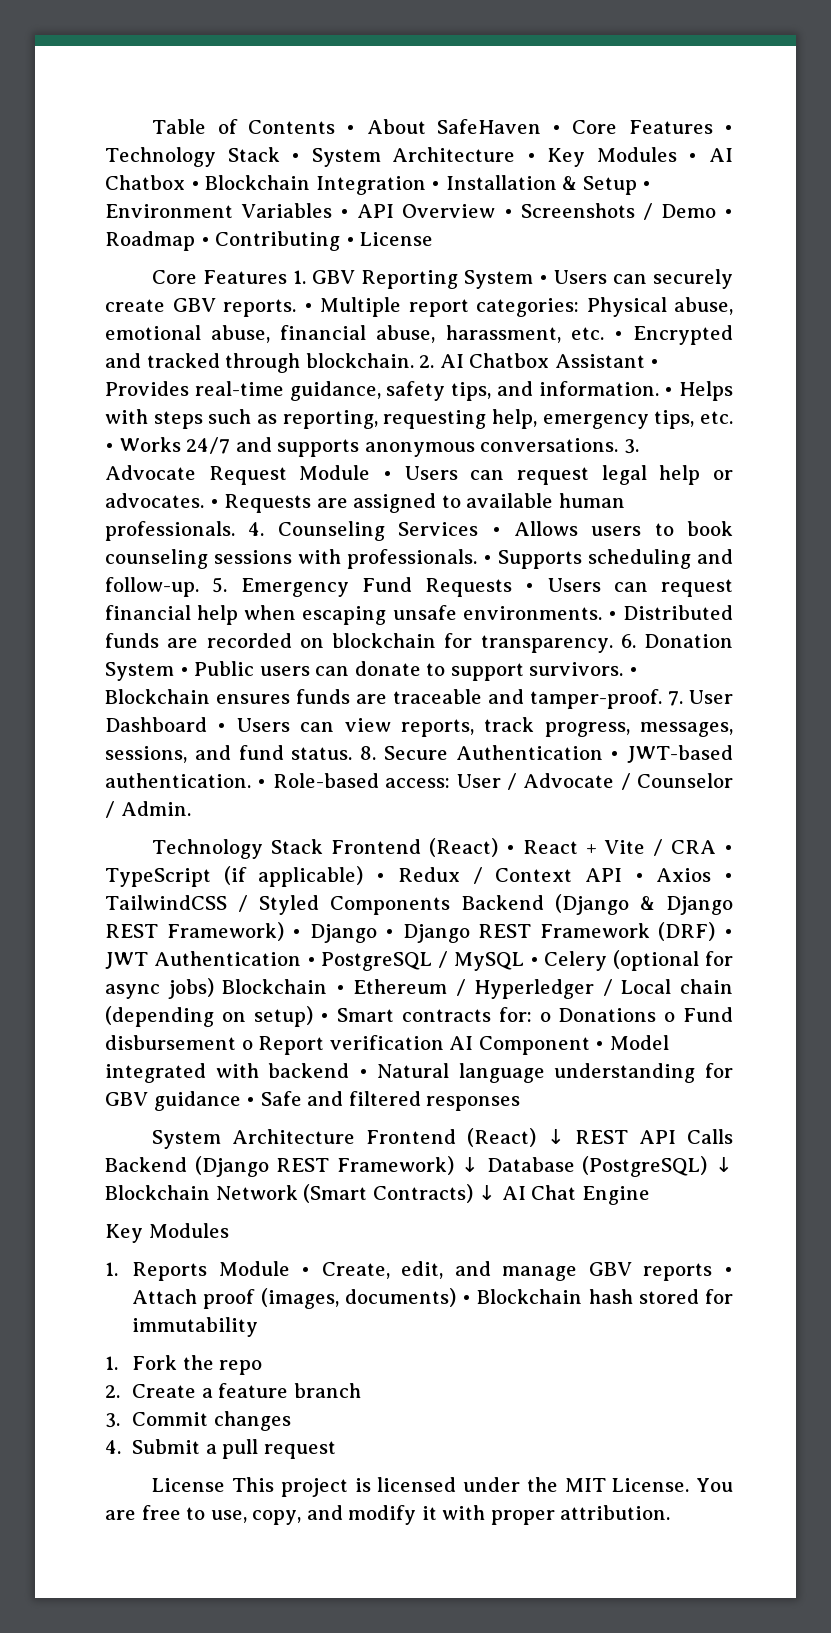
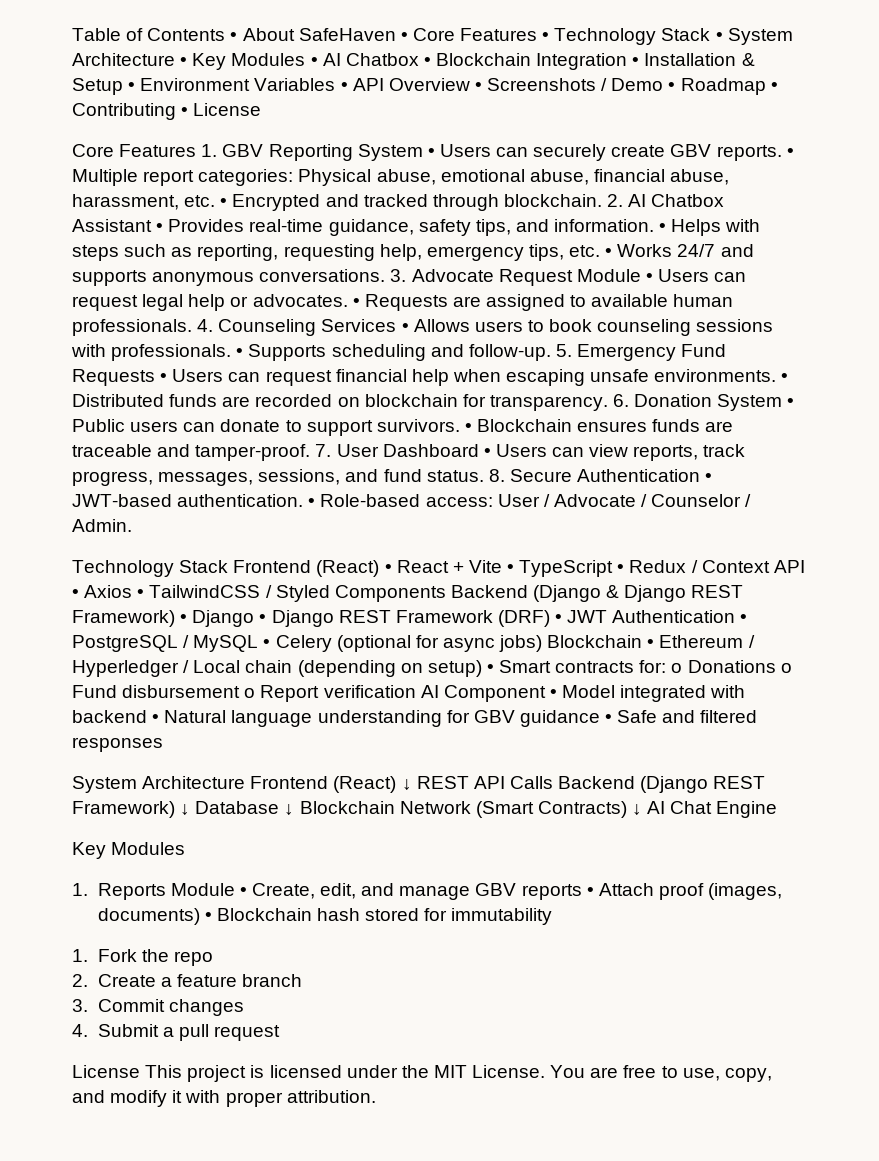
[653,839,733,856] [105,866,364,887] / CRA • TypeScript (if applicable) -> [507,560,614,577] • TypeScript
[582,1156,708,1177] (PostgreSQL) -> (280, 807) none

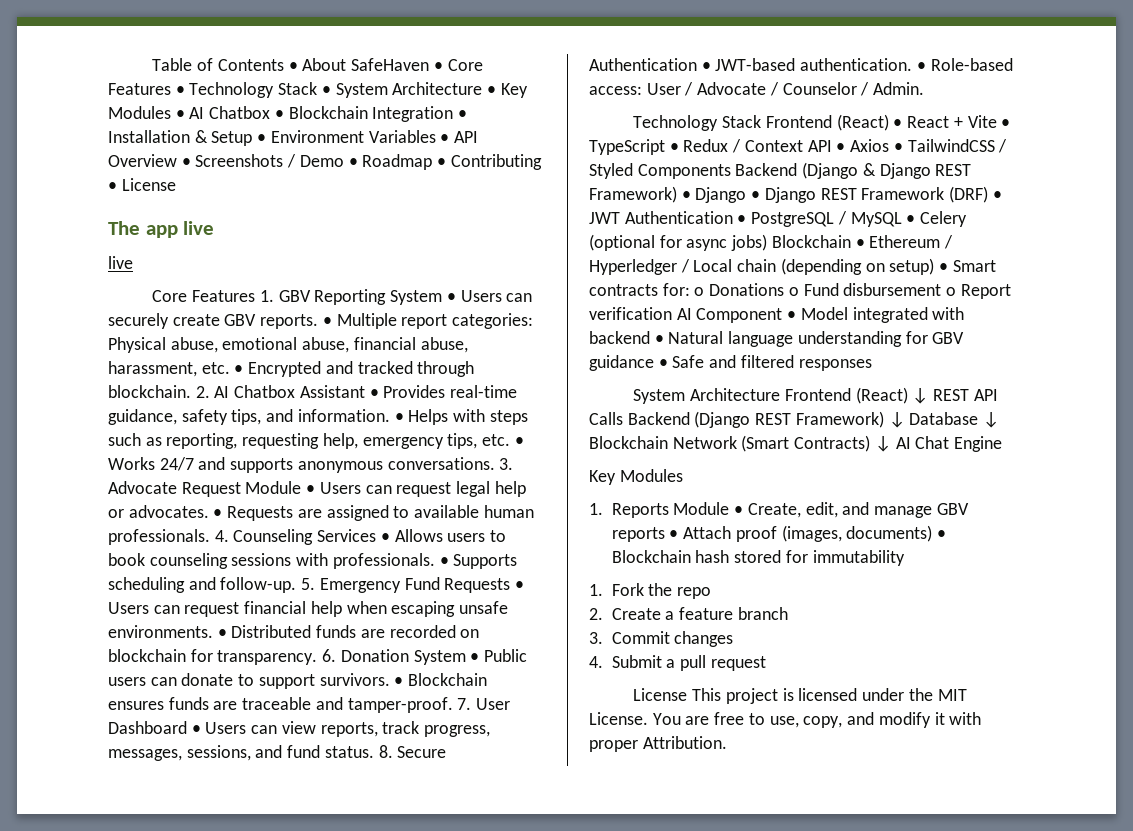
(262, 109) none -> [108,221,215,238] [108,256,133,269] // The app live // live
[286,1090,376,1103] attribution. -> [642,736,727,749] Attribution.

